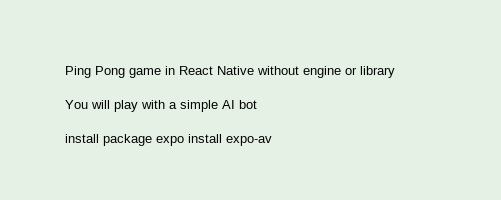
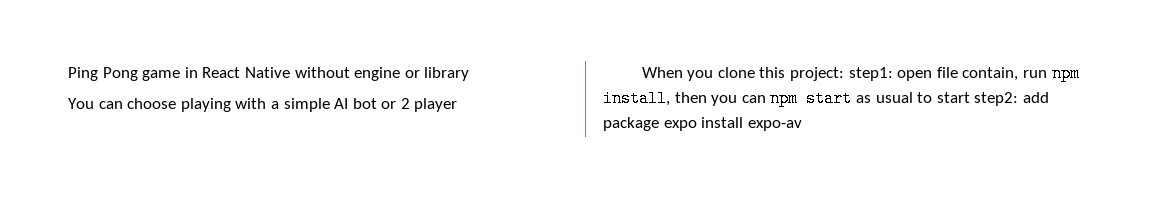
[91,100,138,112] will play -> [98,98,231,112] can choose playing
[65,134,99,143] // install -> [381,98,458,112] [641,65,1080,82] [603,90,1049,107] or 2 player // When you clone this project: step1: open file contain, run npm install, then you can npm start as usual to start step2: add

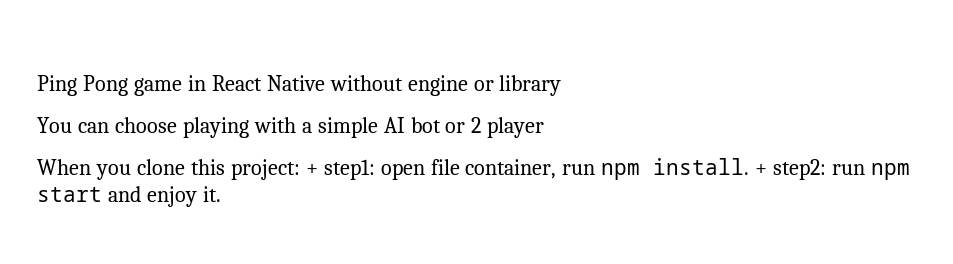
(845, 74) none -> [305,164,318,175] +
[962,65,1080,82] [603,90,1049,107] [603,117,802,131] contain, run npm install, then you can npm start as usual to start step2: add package expo install expo-av -> [465,158,911,180] [37,186,221,207] container, run npm install. + step2: run npm start and enjoy it.

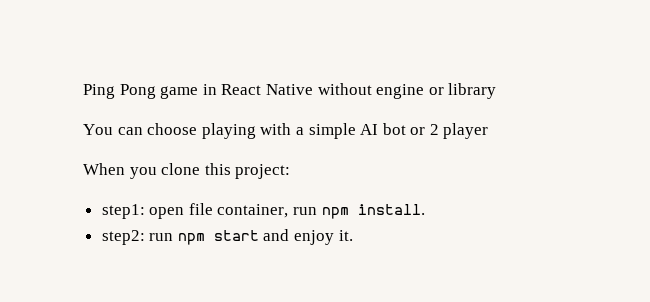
[305,164,318,175] + -> (291, 171) //
[755,164,768,175] + -> (425, 209) //

